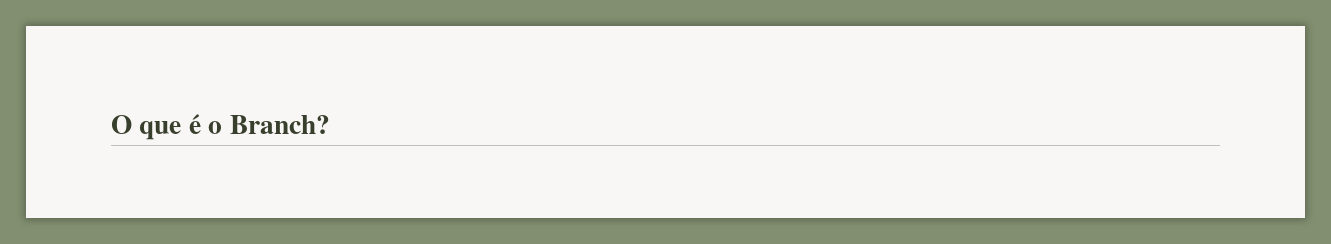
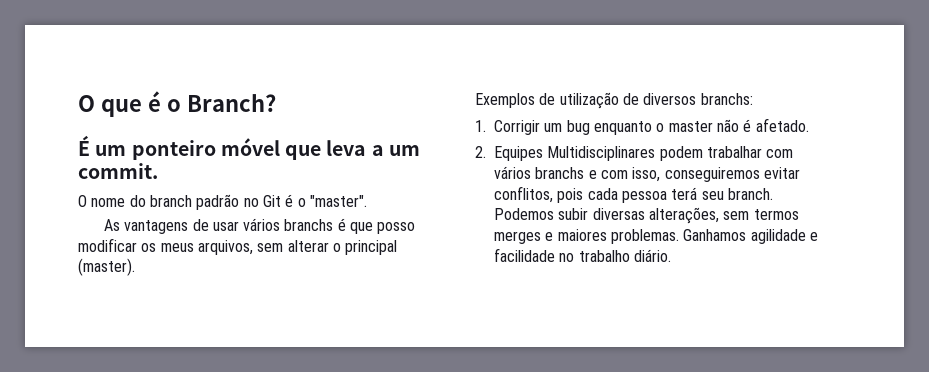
(330, 124) none -> [78,135,420,160] [78,163,158,179] [78,194,367,210] [103,218,416,234] [78,238,398,255] [78,258,135,276] [475,92,753,109] [475,118,809,135] [475,146,794,161] [494,166,800,182] [494,186,773,203] [494,207,799,224] [494,229,818,244] [494,248,671,262] // É um ponteiro móvel que leva a um commit. // O nome do branch padrão no Git é o "master". // As vantagens de usar vários branchs é que posso modificar os meus arquivos, sem alterar o principal (master). // Exemplos de utilização de diversos branchs: // 1. Corrigir um bug enquanto o master não é afetado. // 2. Equipes Multidisciplinares podem trabalhar com vários branchs e com isso, conseguiremos evitar conflitos, pois cada pessoa terá seu branch. Podemos subir diversas alterações, sem termos merges e maiores problemas. Ganhamos agilidade e facilidade no trabalho diário.

